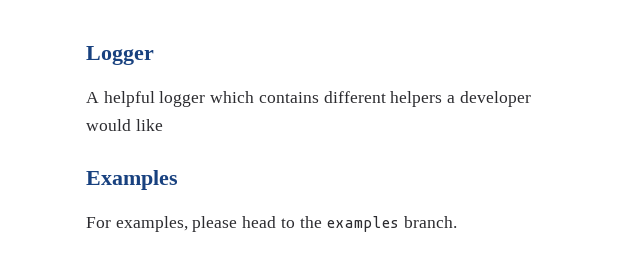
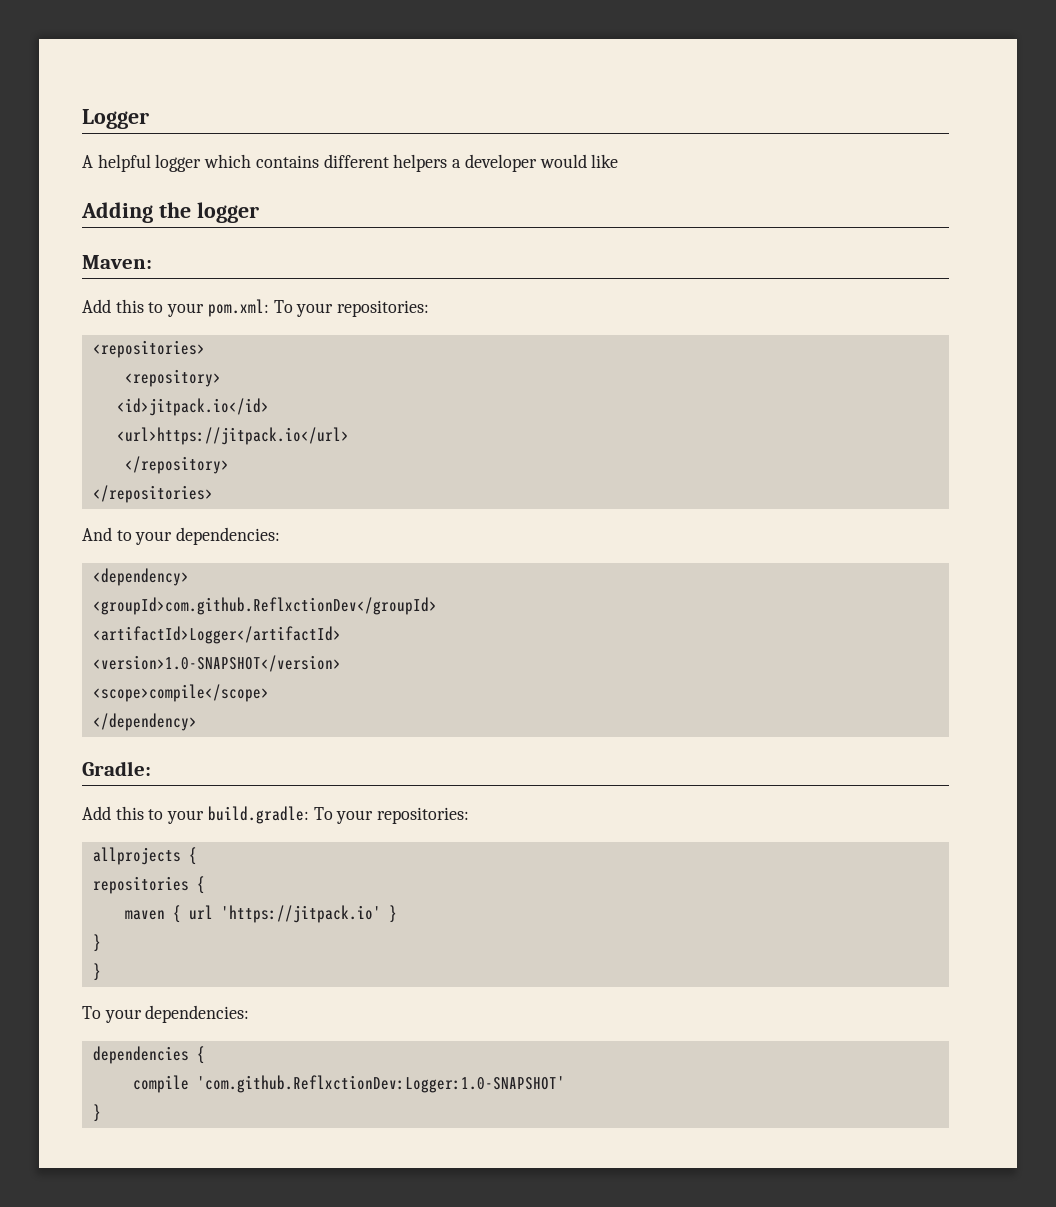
[86,170,178,190] [86,216,458,232] Examples // For examples, please head to the examples branch. -> [81,202,259,223] [82,255,152,269] [82,299,430,317] [92,340,205,358] [124,369,221,387] [116,398,269,416] [116,427,349,445] [124,456,229,474] [92,485,213,503] [82,527,281,545] [92,568,189,586] [92,597,437,615] [92,626,341,644] [92,655,341,672] [92,684,269,702] [92,713,197,731] [82,761,151,776] [82,806,470,824] [92,847,197,865] [92,876,205,894] [124,905,397,923] [92,934,101,952] [92,963,101,981] [82,1005,250,1023] [92,1046,205,1064] [132,1075,565,1093] [92,1104,101,1122] Adding the logger // Maven: // Add this to your pom.xml: To your repositories: // <repositories> // <repository> // <id>jitpack.io</id> // <url>https://jitpack.io</url> // </repository> // </repositories> // And to your dependencies: // <dependency> // <groupId>com.github.ReflxctionDev</groupId> // <artifactId>Logger</artifactId> // <version>1.0-SNAPSHOT</version> // <scope>compile</scope> // </dependency> // Gradle: // Add this to your build.gradle: To your repositories: // allprojects { // repositories { // maven { url 'https://jitpack.io' } // } // } // To your dependencies: // dependencies { // compile 'com.github.ReflxctionDev:Logger:1.0-SNAPSHOT' // }

